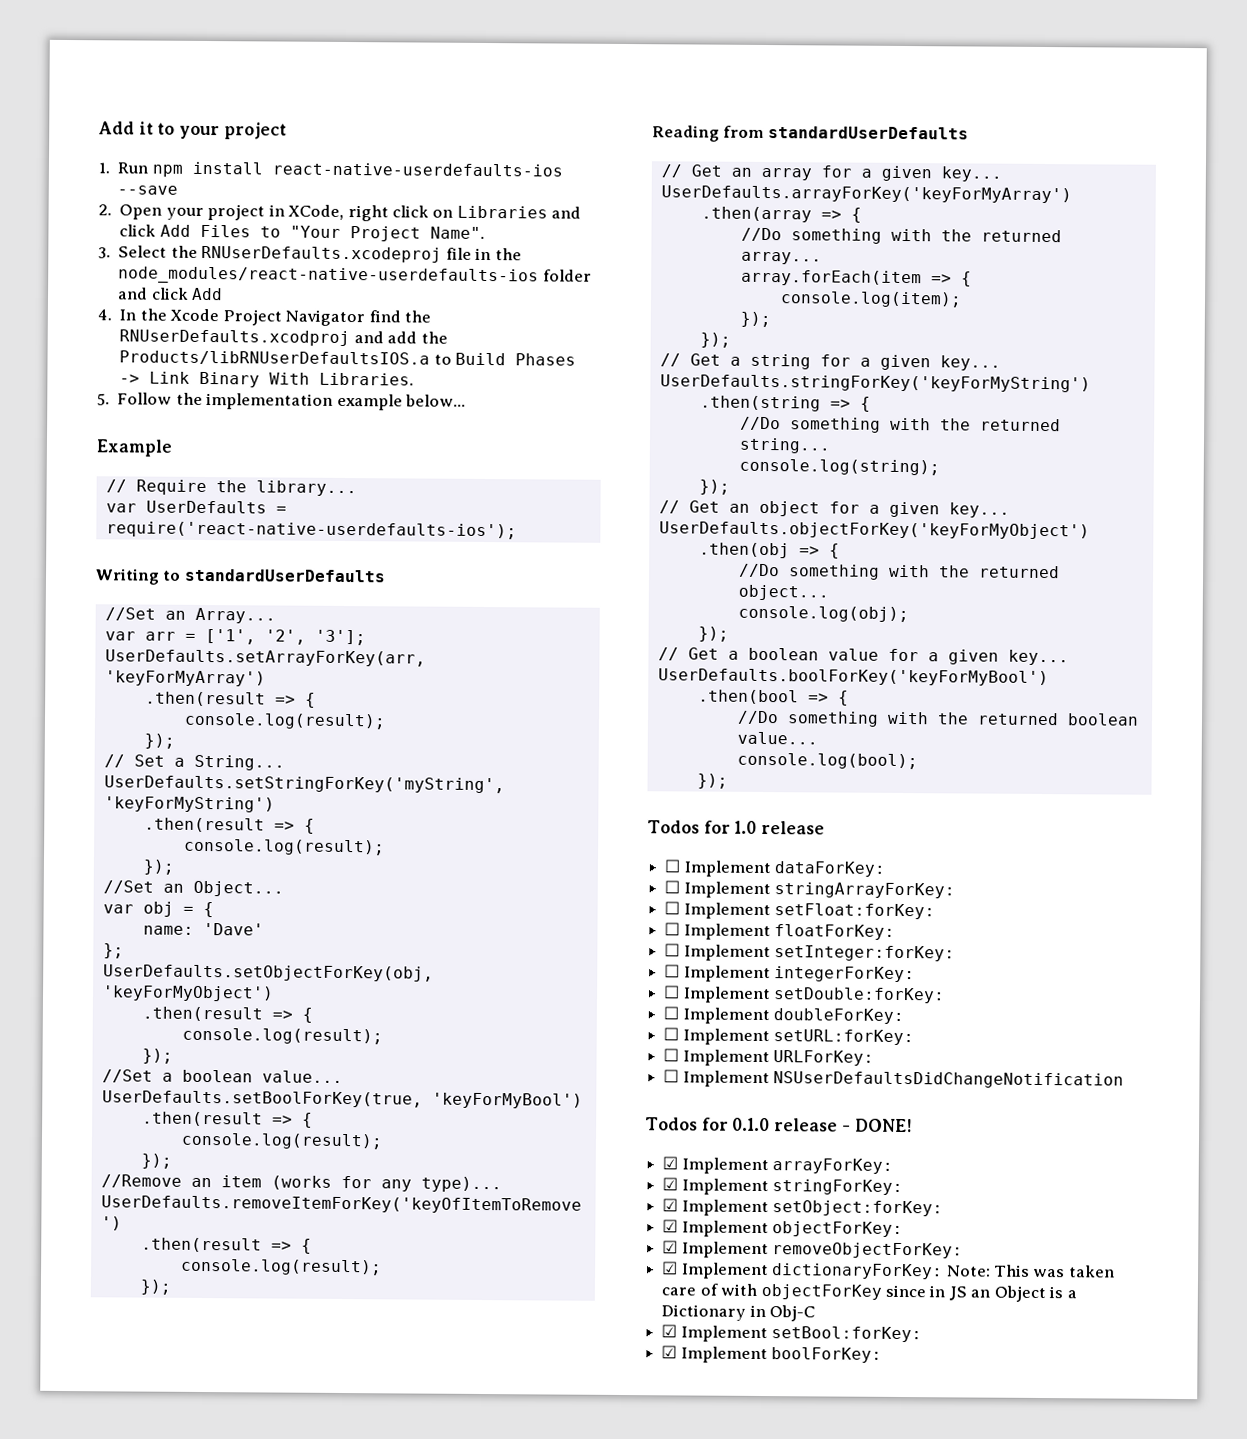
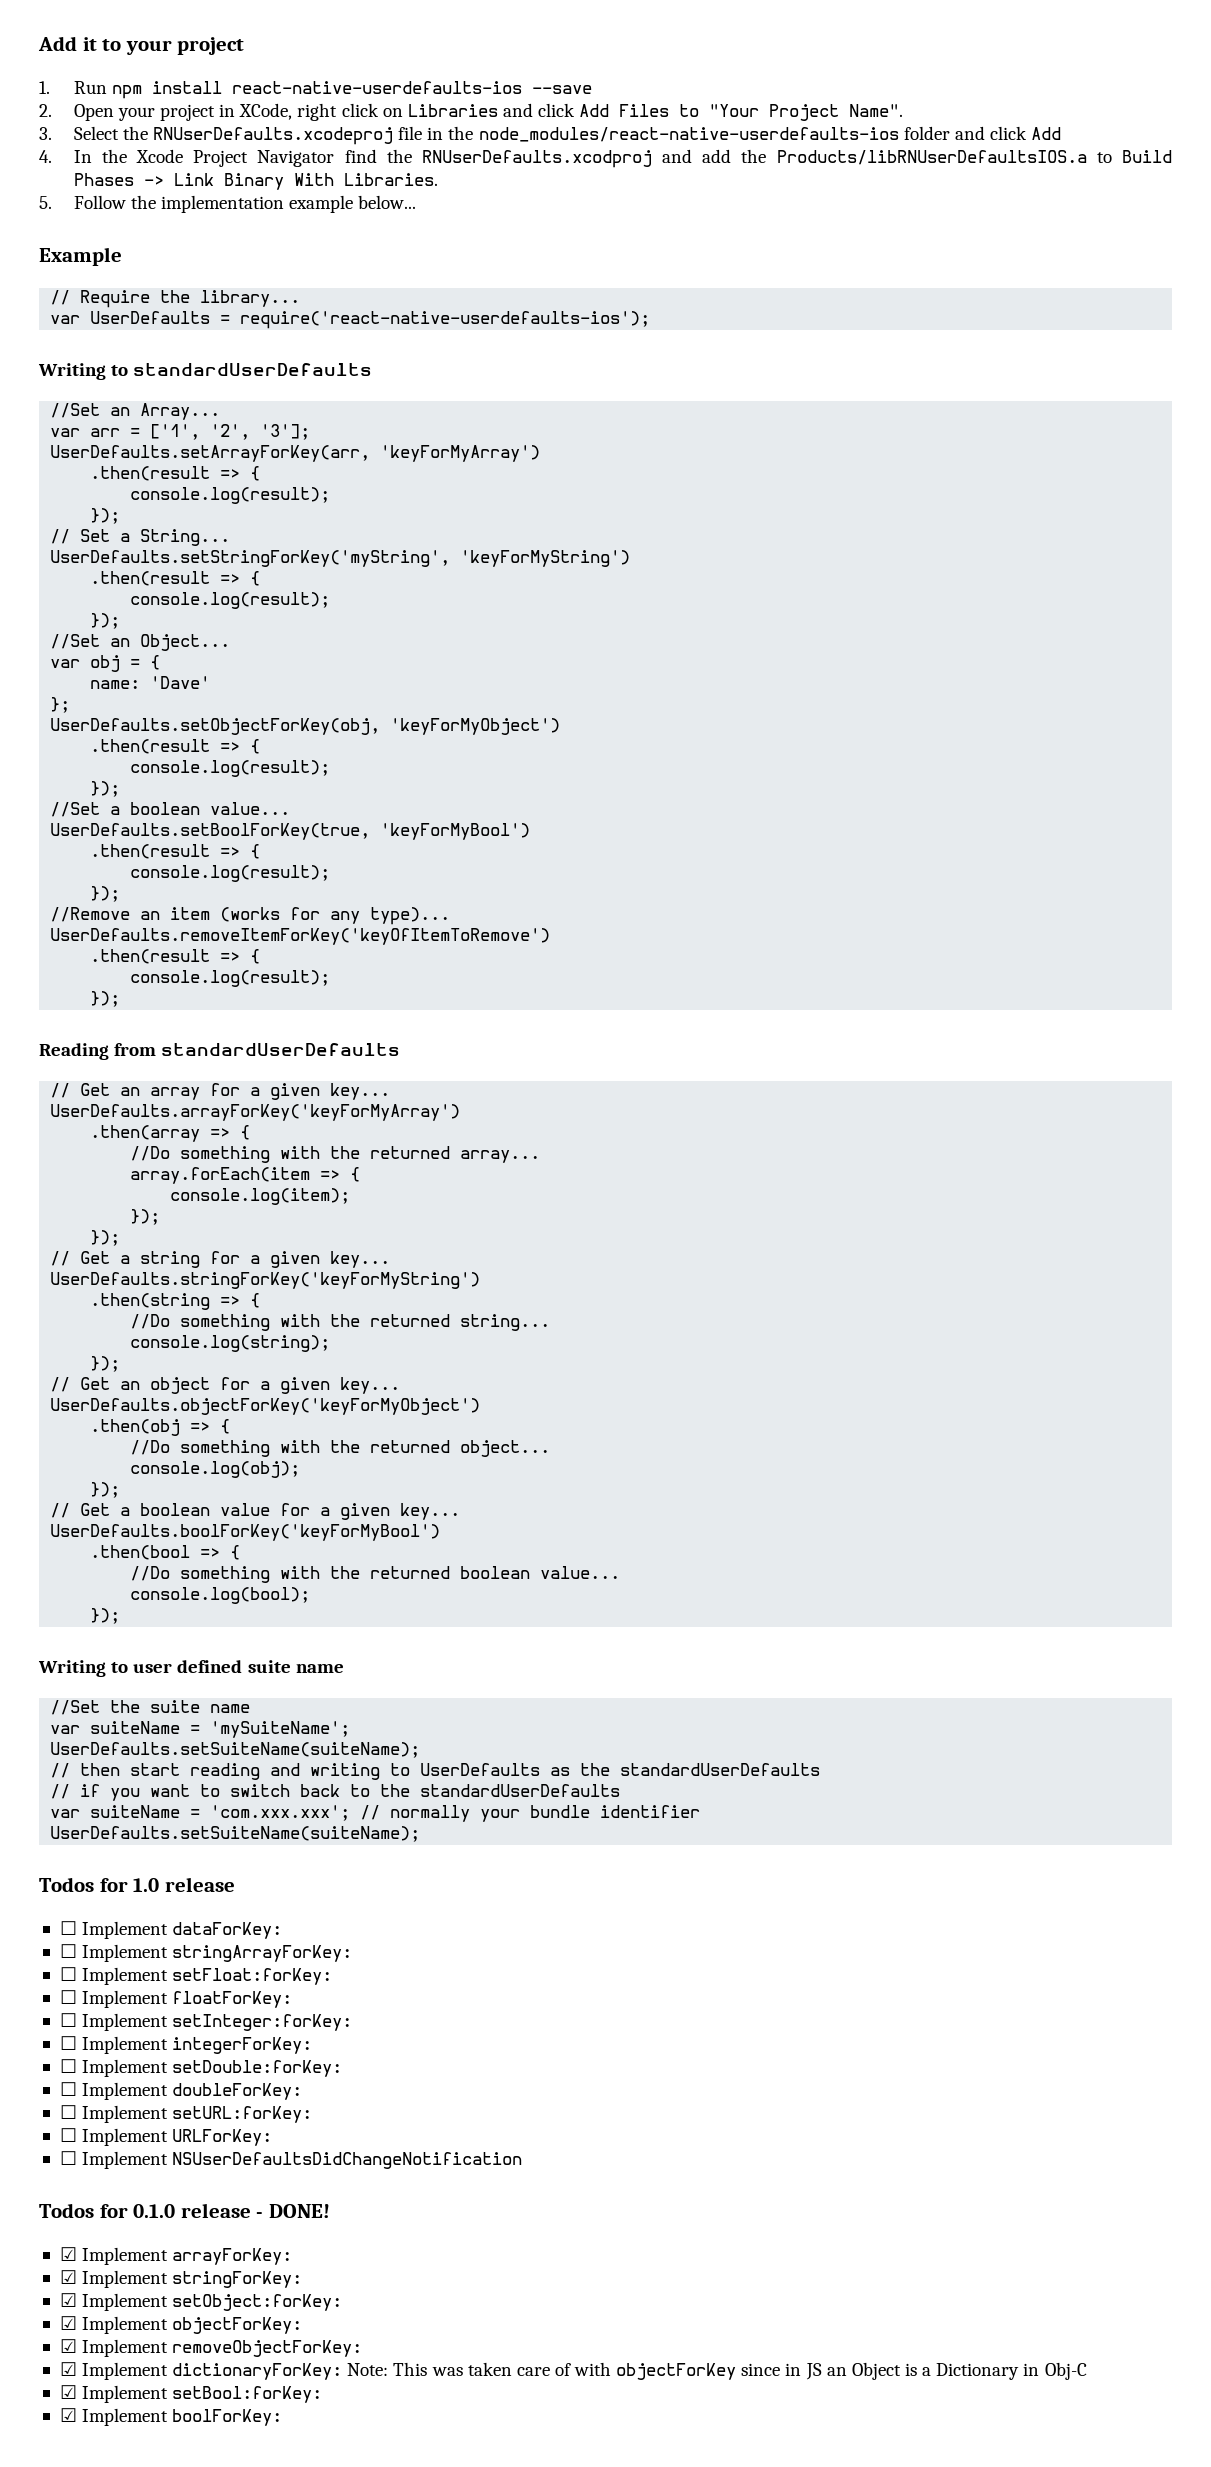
(728, 781) none -> [38,1660,344,1677] [50,1700,251,1715] [50,1721,351,1738] [50,1742,421,1758] [50,1763,821,1780] [50,1784,621,1801] [50,1805,701,1822] [50,1826,421,1842] // Writing to user defined suite name // //Set the suite name // var suiteName = 'mySuiteName'; // UserDefaults.setSuiteName(suiteName); // // then start reading and writing to UserDefaults as the standardUserDefaults // // if you want to switch back to the standardUserDefaults // var suiteName = 'com.xxx.xxx'; // normally your bundle identifier // UserDefaults.setSuiteName(suiteName);

